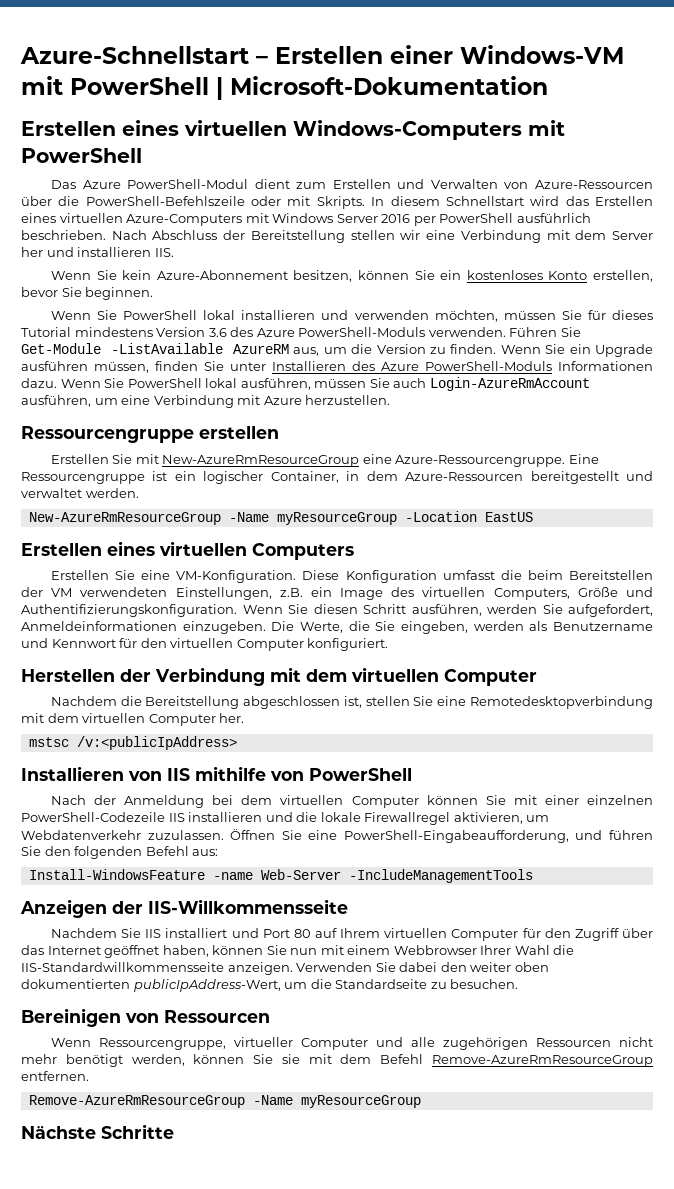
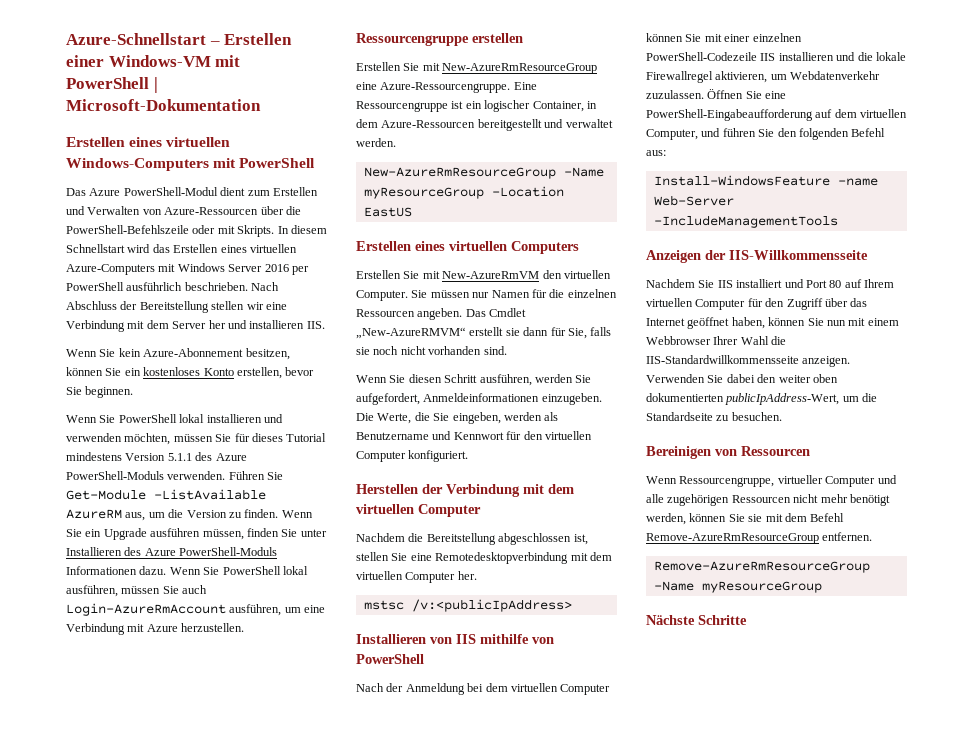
[208,328,227,337] 3.6 -> [167,453,192,461] 5.1.1
[141,570,654,583] [21,587,653,600] [21,604,237,617] eine VM-Konfiguration. Diese Konfiguration umfasst die beim Bereitstellen der VM verwendeten Einstellungen, z.B. ein Image des virtuellen Computers, Größe und Authentifizierungskonfiguration. -> [422,270,611,279] [356,289,617,301] [356,308,527,320] [356,327,612,339] [356,346,507,355] mit New-AzureRmVM den virtuellen Computer. Sie müssen nur Namen für die einzelnen Ressourcen angeben. Das Cmdlet „New-AzureRMVM“ erstellt sie dann für Sie, falls sie noch nicht vorhanden sind. //
[343,830,569,843] PowerShell-Eingabeaufforderung, -> [646,109,908,121] [646,129,698,140] PowerShell-Eingabeaufforderung auf dem virtuellen Computer,

